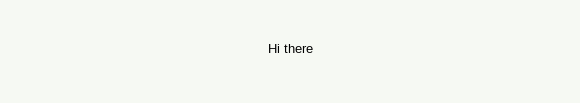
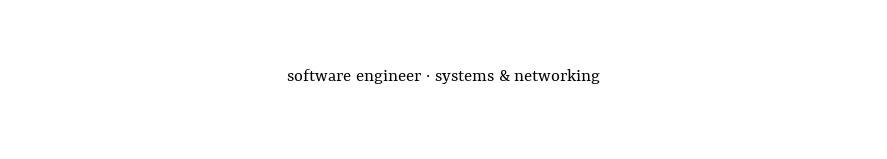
[267,44,313,53] Hi there -> [286,69,601,84] software engineer · systems & networking

